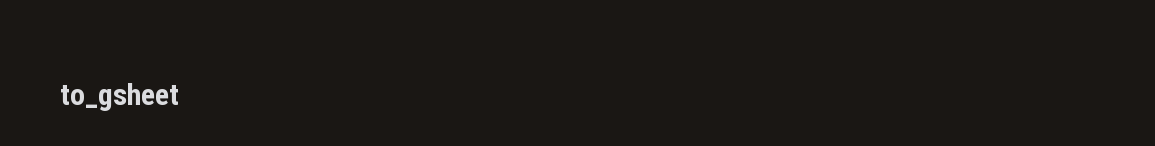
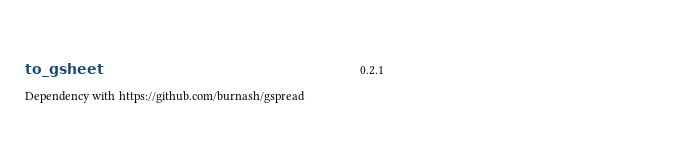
(179, 97) none -> [25,91,305,103] [360,66,384,75] // Dependency with https://github.com/burnash/gspread 0.2.1

